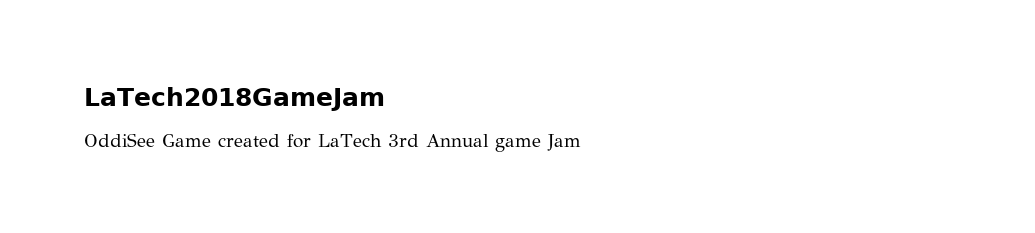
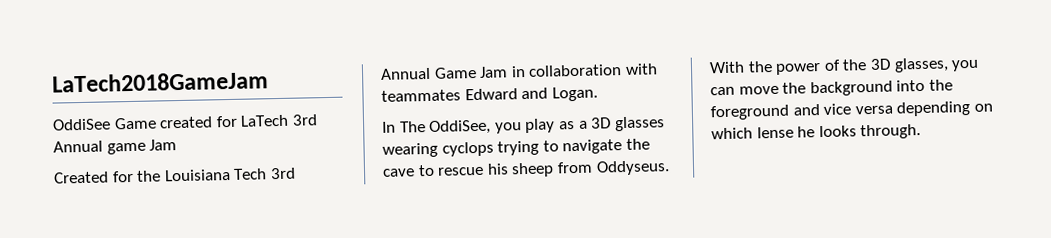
(581, 142) none -> [53,167,296,184] [380,63,658,80] [381,86,598,102] [382,116,665,135] [382,138,650,158] [382,160,670,178] [709,57,980,75] [710,79,953,97] [710,100,993,121] [711,123,922,140] // Created for the Louisiana Tech 3rd Annual Game Jam in collaboration with teammates Edward and Logan. // In The OddiSee, you play as a 3D glasses wearing cyclops trying to navigate the cave to rescue his sheep from Oddyseus. With the power of the 3D glasses, you can move the background into the foreground and vice versa depending on which lense he looks through.

